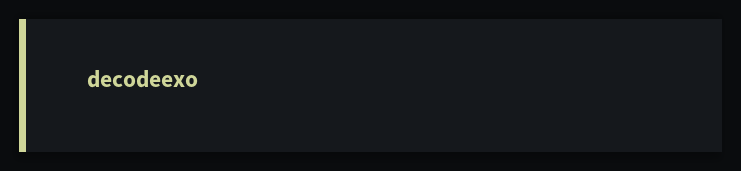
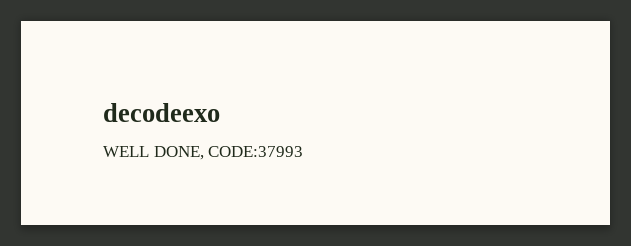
(198, 79) none -> [103,146,304,160] // WELL DONE, CODE:37993

